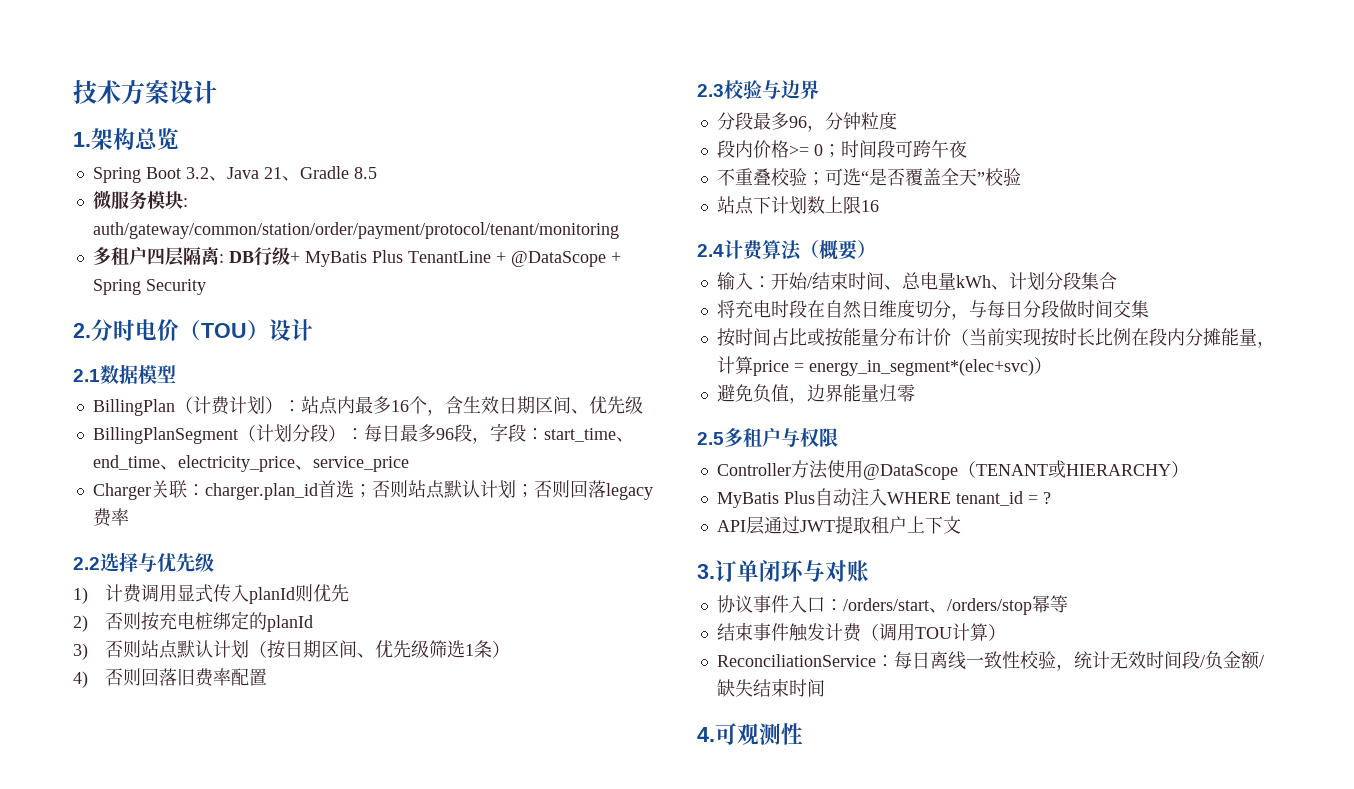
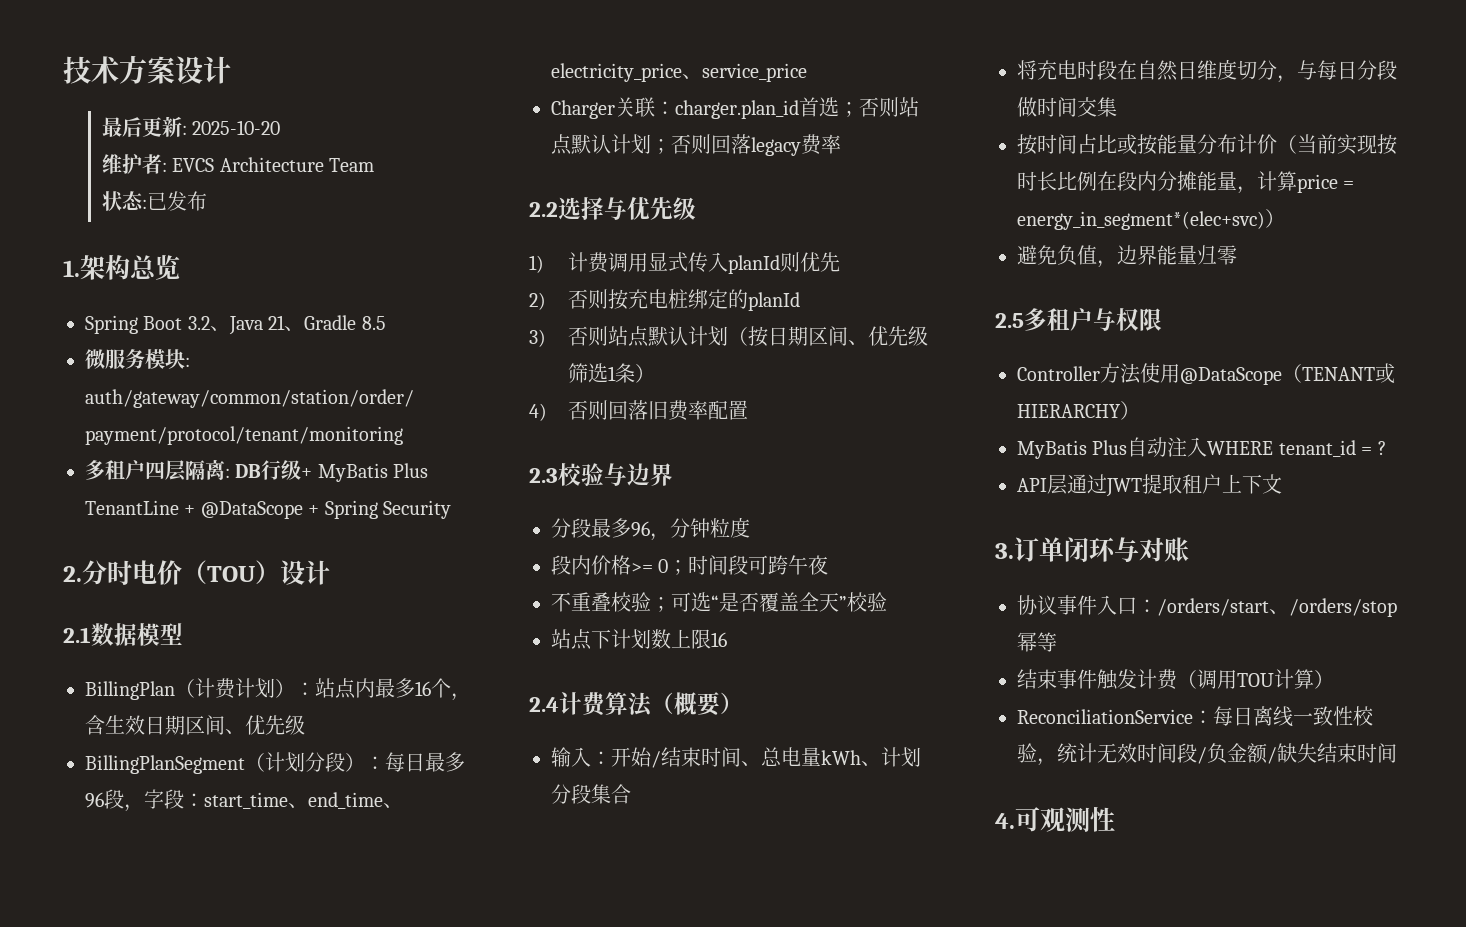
(217, 92) none -> [101,116,281,137] [101,154,374,174] [101,191,207,211] // 最后更新: 2025-10-20 // 维护者: EVCS Architecture Team // 状态:已发布

